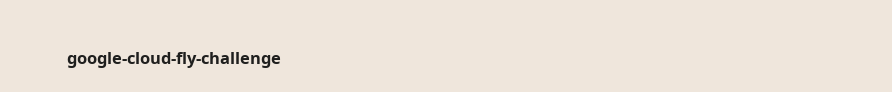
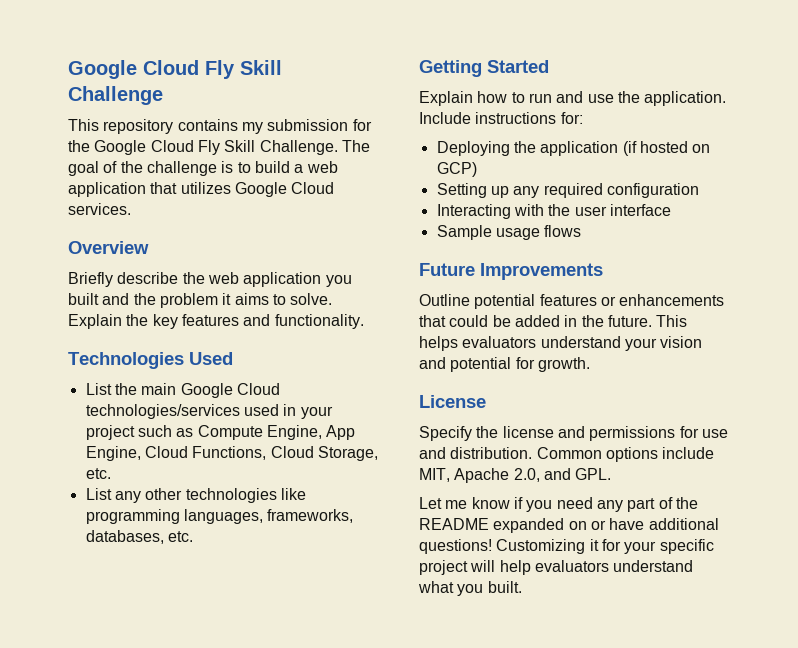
[67,52,281,68] google-cloud-fly-challenge -> [68,60,282,79] [68,86,163,105] [68,119,372,134] [68,140,370,155] [68,161,338,176] [68,182,335,197] [68,203,131,215] [68,241,149,254] [68,272,352,287] [68,293,333,308] [68,314,364,329] [68,352,233,369] [85,383,280,398] [85,404,333,419] [85,425,356,440] [85,446,378,461] [85,468,111,479] [85,488,306,503] [85,509,354,524] [85,530,193,544] [419,60,549,77] [419,91,727,106] [419,112,583,124] [436,141,711,156] [436,162,477,177] [436,183,699,198] [436,204,671,219] [436,225,582,240] [419,263,603,280] [419,294,725,309] [419,315,688,327] [419,336,703,351] [419,357,590,372] [419,395,486,408] [419,426,728,441] [419,447,715,462] [419,468,612,483] [419,497,698,512] [419,518,719,533] [419,539,714,554] [419,560,694,575] [418,581,522,596] Google Cloud Fly Skill Challenge // This repository contains my submission for the Google Cloud Fly Skill Challenge. The goal of the challenge is to build a web application that utilizes Google Cloud services. // Overview // Briefly describe the web application you built and the problem it aims to solve. Explain the key features and functionality. // Technologies Used // List the main Google Cloud technologies/services used in your project such as Compute Engine, App Engine, Cloud Functions, Cloud Storage, etc. // List any other technologies like programming languages, frameworks, databases, etc. // Getting Started // Explain how to run and use the application. Include instructions for: // Deploying the application (if hosted on GCP) // Setting up any required configuration // Interacting with the user interface // Sample usage flows // Future Improvements // Outline potential features or enhancements that could be added in the future. This helps evaluators understand your vision and potential for growth. // License // Specify the license and permissions for use and distribution. Common options include MIT, Apache 2.0, and GPL. // Let me know if you need any part of the README expanded on or have additional questions! Customizing it for your specific project will help evaluators understand what you built.

